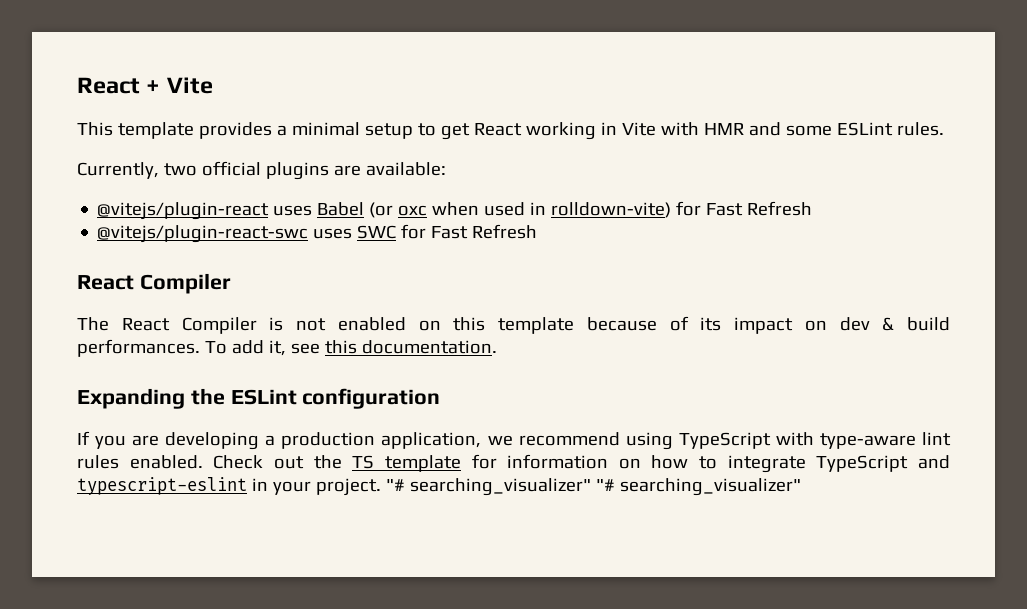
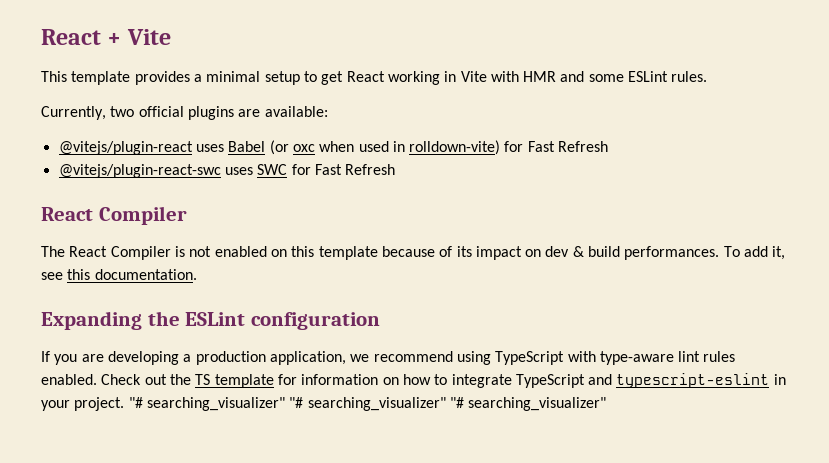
(801, 487) none -> [449,397,607,411] "# searching_visualizer"

